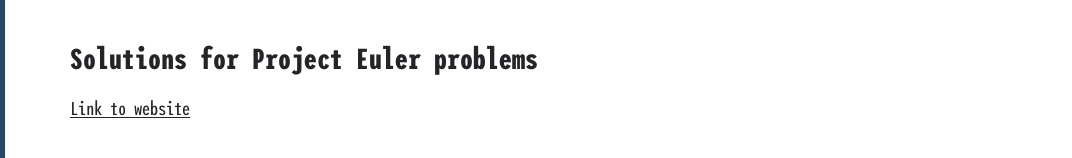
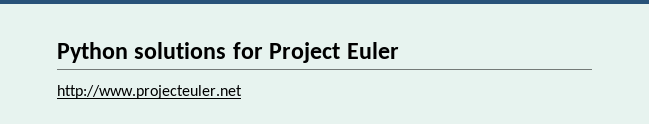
[70,45,187,70] Solutions -> [57,42,227,63] Python solutions
[434,45,538,75] [70,100,190,116] problems // Link to website -> [57,85,242,99] // http://www.projecteuler.net

